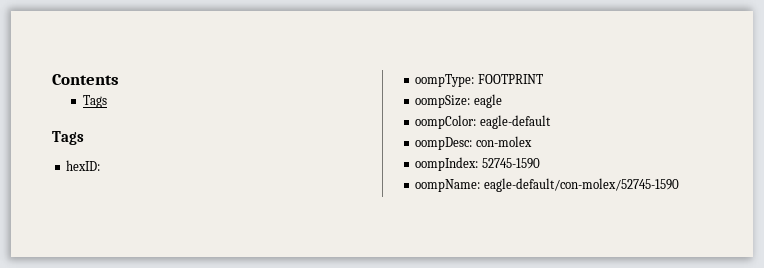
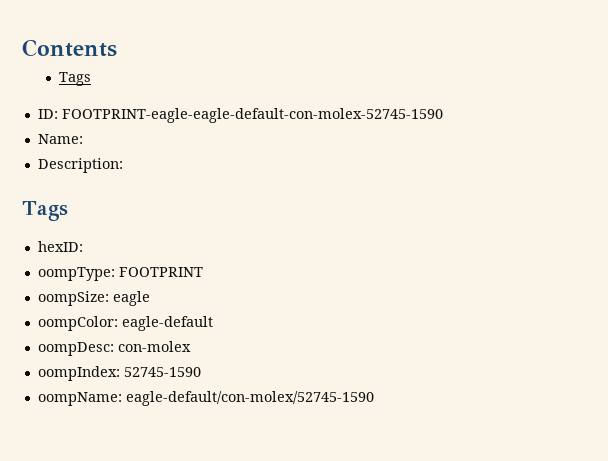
(107, 101) none -> [37,108,443,123] [37,134,83,144] [37,158,123,173] // ID: FOOTPRINT-eagle-eagle-default-con-molex-52745-1590 // Name: // Description:

